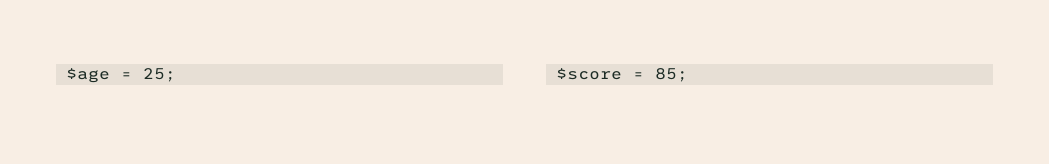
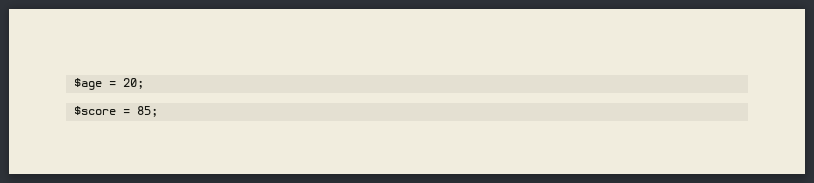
[142,68,176,82] 25; -> [123,78,145,89] 20;

